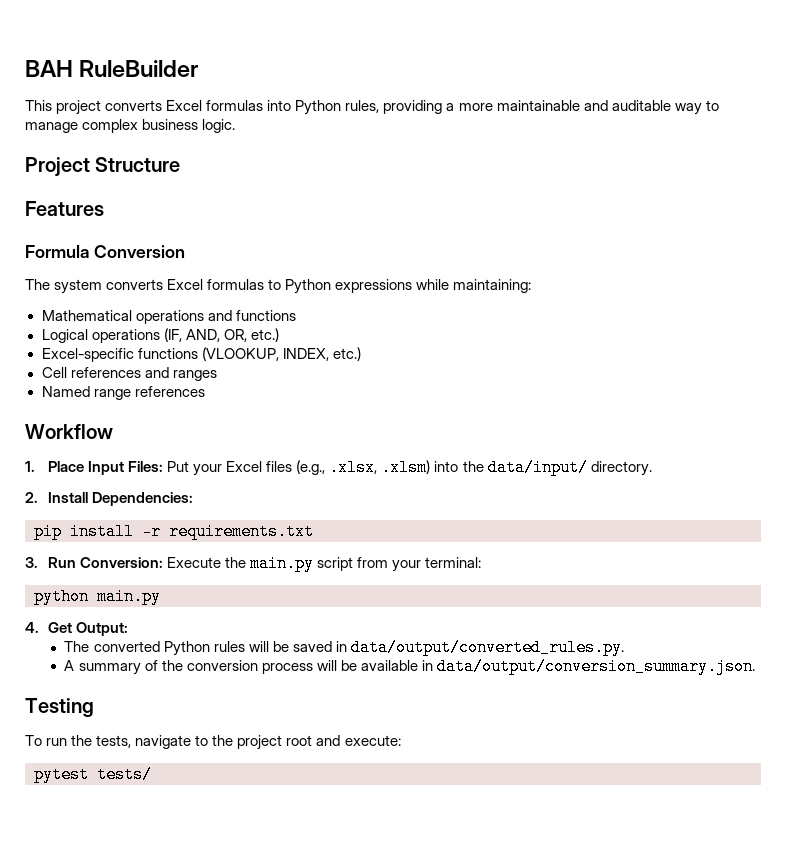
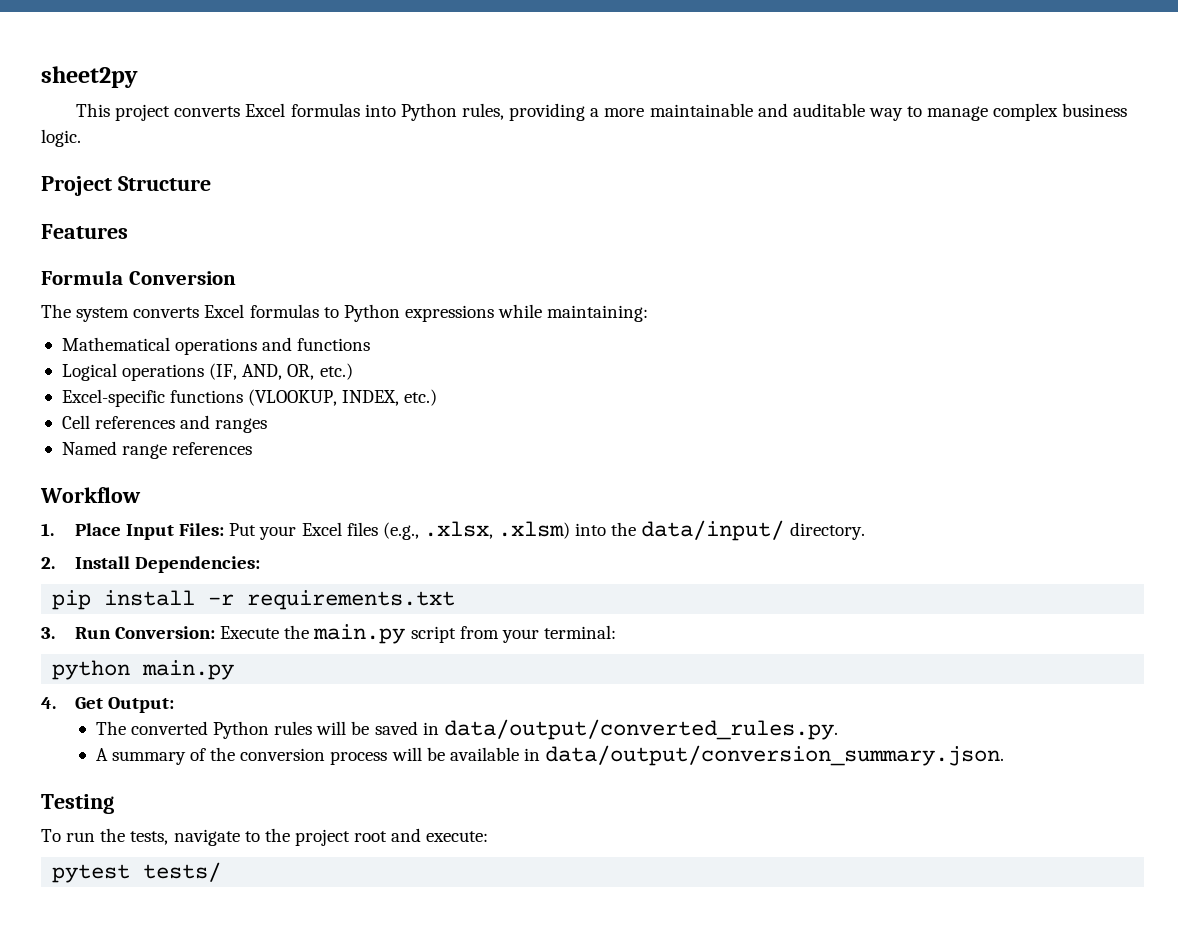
[25,60,199,77] BAH RuleBuilder -> [41,66,138,88] sheet2py

